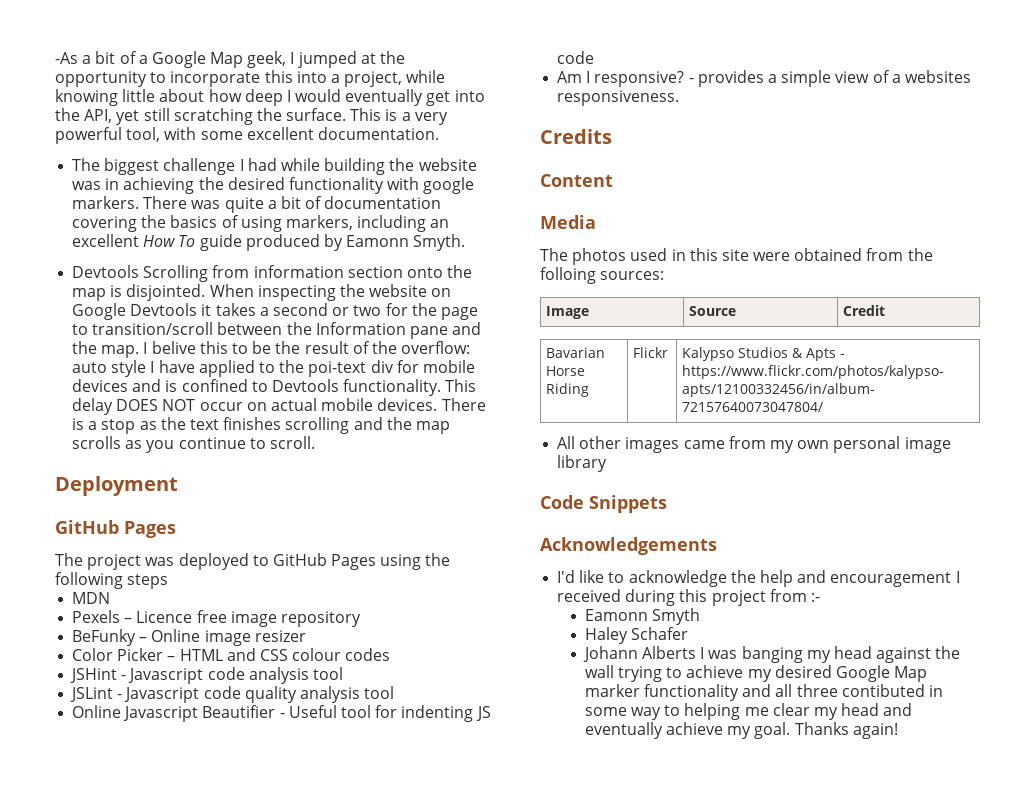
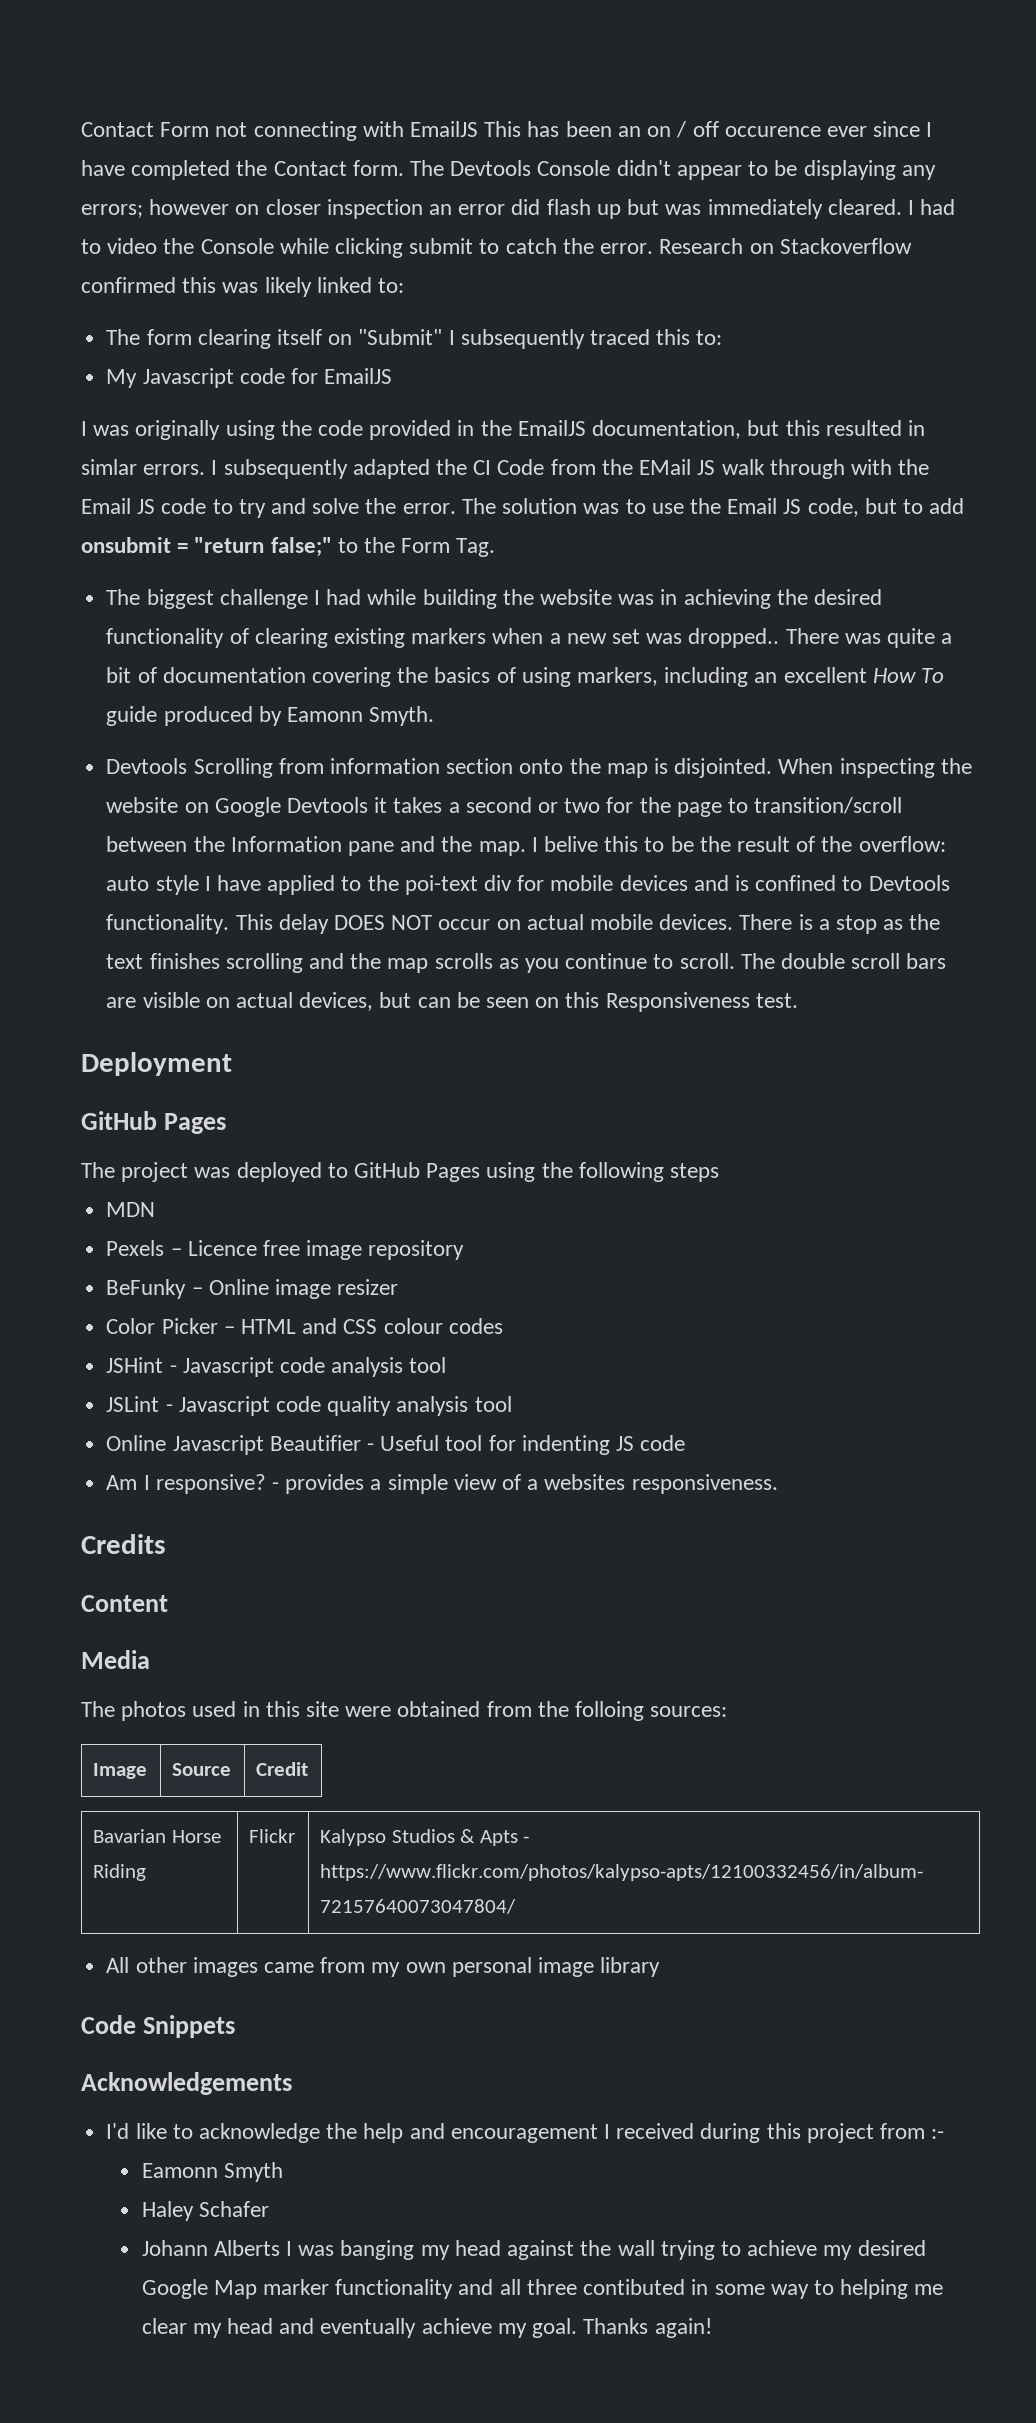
[55,51,406,68] [55,70,446,87] [55,89,485,106] [55,108,448,125] [55,127,439,144] -As a bit of a Google Map geek, I jumped at the opportunity to incorporate this into a project, while knowing little about how deep I would eventually get into the API, yet still scratching the surface. This is a very powerful tool, with some excellent documentation. -> [81,121,933,141] [81,160,936,180] [81,199,956,219] [81,238,912,258] [81,277,405,297] [106,329,723,349] [106,368,393,388] [81,420,925,440] [81,459,930,479] [81,498,965,518] [81,537,496,557] Contact Form not connecting with EmailJS This has been an on / off occurence ever since I have completed the Contact form. The Devtools Console didn't appear to be displaying any errors; however on closer inspection an error did flash up but was immediately cleared. I had to video the Console while clicking submit to catch the error. Research on Stackoverflow confirmed this was likely linked to: // The form clearing itself on "Submit" I subsequently traced this to: // My Javascript code for EmailJS // I was originally using the code provided in the EmailJS documentation, but this resulted in simlar errors. I subsequently adapted the CI Code from the EMail JS walk through with the Email JS code to try and solve the error. The solution was to use the Email JS code, but to add onsubmit = "return false;" to the Form Tag.
[387,177,475,194] [72,196,140,209] with google markers. -> [229,628,780,648] of clearing existing markers when a new set was dropped..
(315, 442) none -> [740,953,947,969] [106,992,798,1012] The double scroll bars are visible on actual devices, but can be seen on this Responsiveness test.

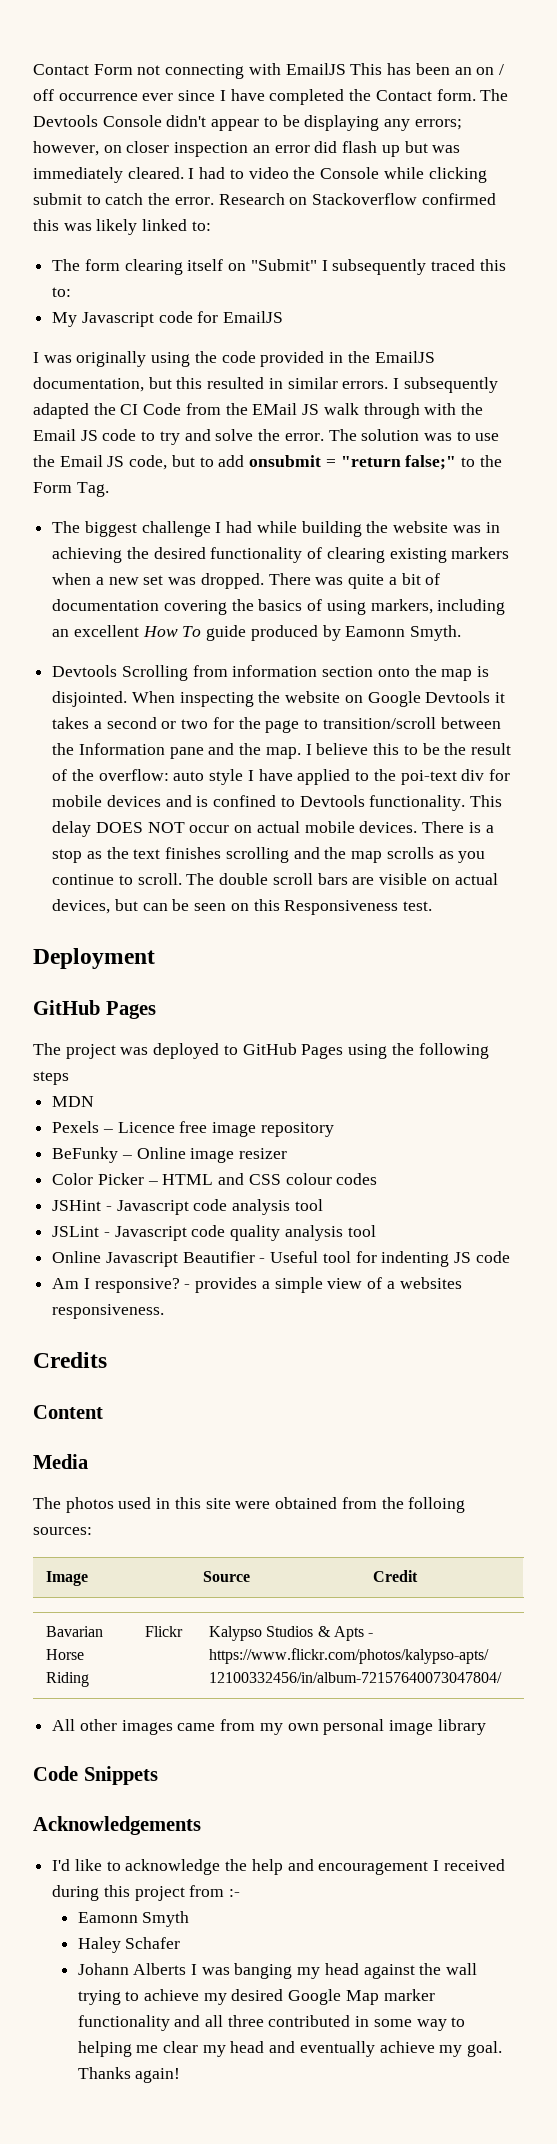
[724,126,821,137] occurence -> [58,93,138,101] occurrence
[149,199,230,215] however -> [33,141,99,156] however,
[81,459,137,475] simlar -> [287,377,338,389] similar
[688,628,780,648] dropped.. -> [200,573,264,589] dropped.
[543,836,598,852] belive -> [316,743,369,755] believe
[583,2279,686,2295] contibuted -> [268,2015,351,2027] contributed

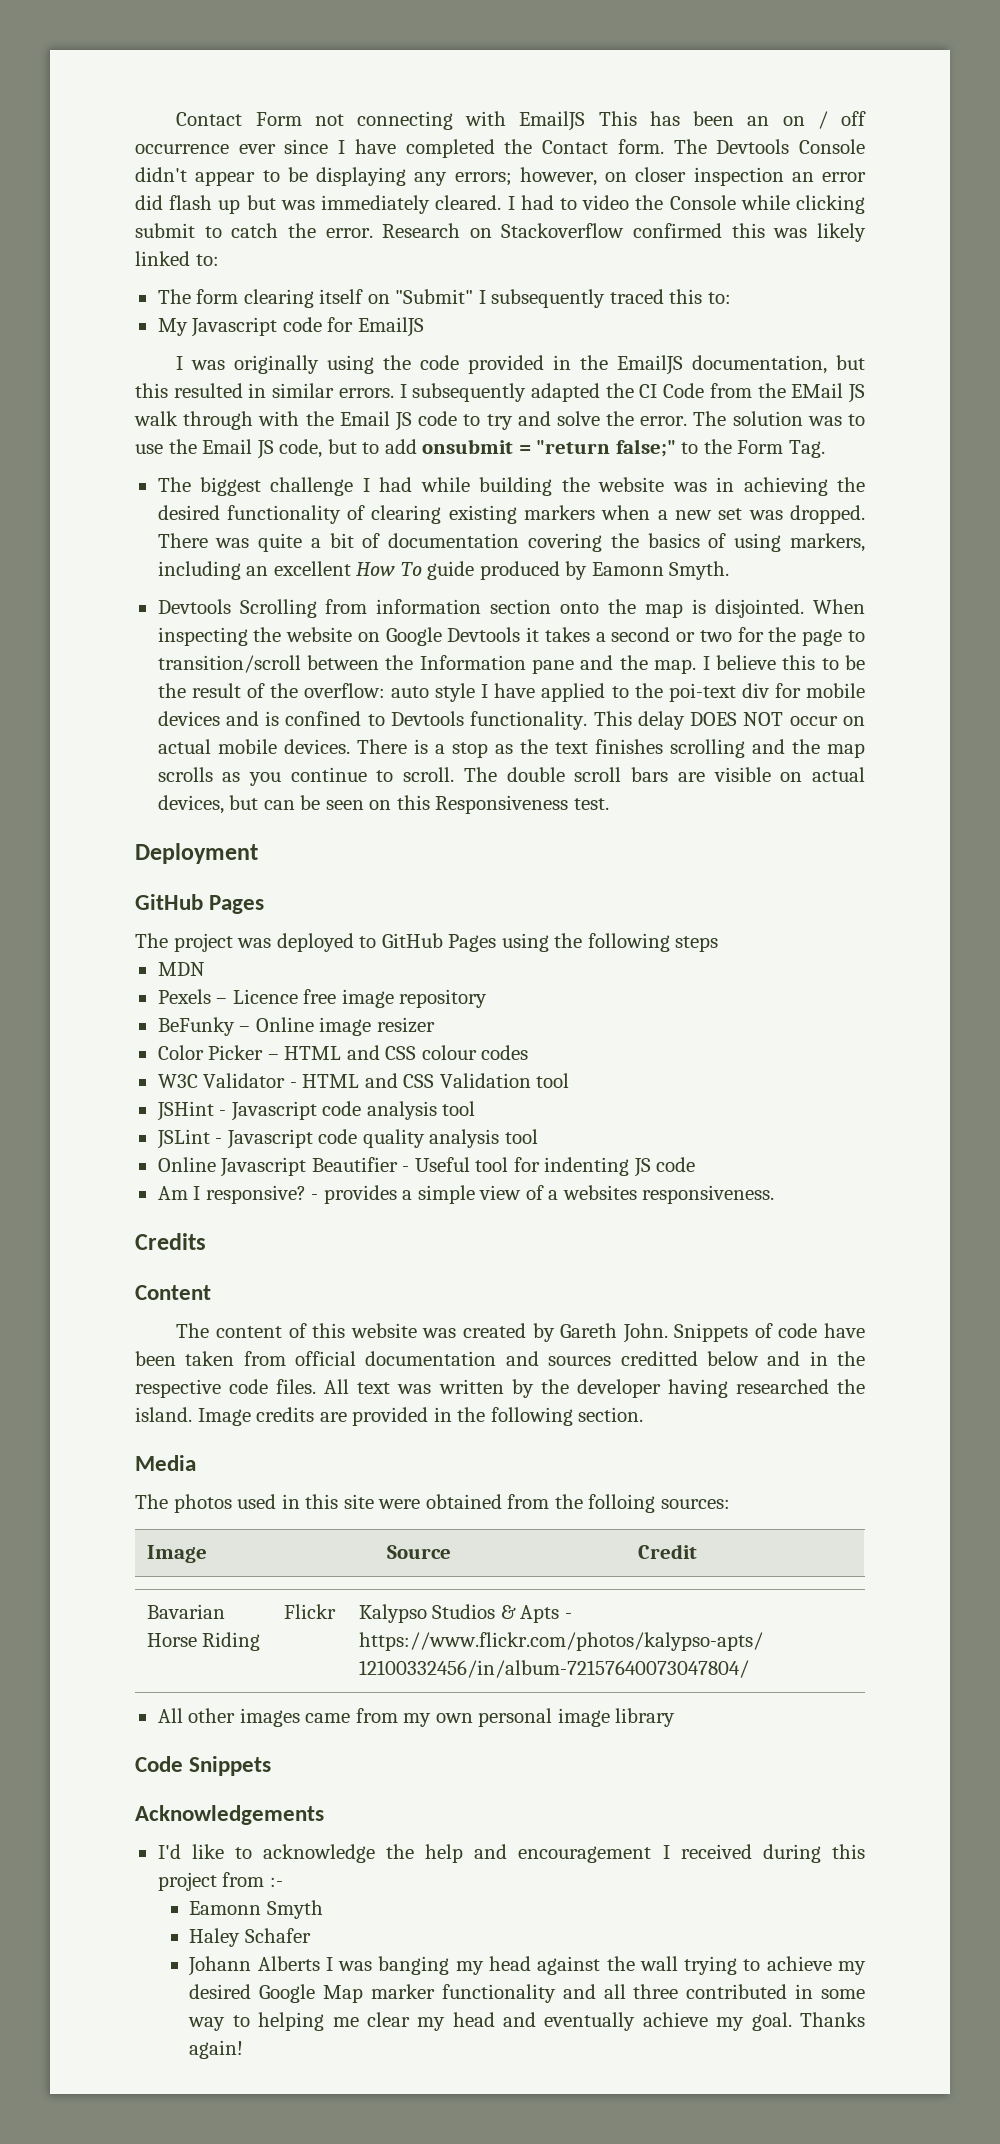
(378, 1179) none -> [157,1073,570,1088] // W3C Validator - HTML and CSS Validation tool
(103, 1412) none -> [176,1323,866,1343] [135,1351,866,1366] [135,1379,866,1398] [135,1407,644,1426] // The content of this website was created by Gareth John. Snippets of code have been taken from official documentation and sources creditted below and in the respective code files. All text was written by the developer having researched the island. Image credits are provided in the following section.

